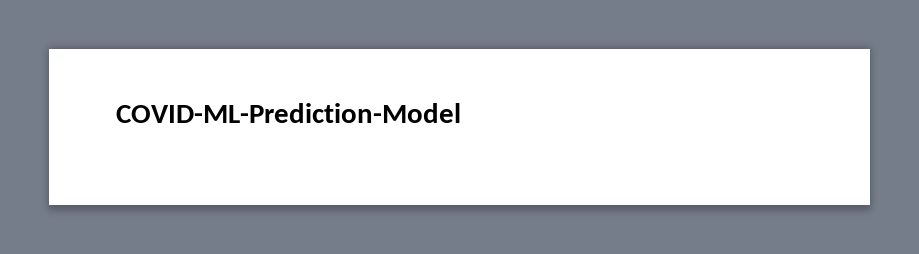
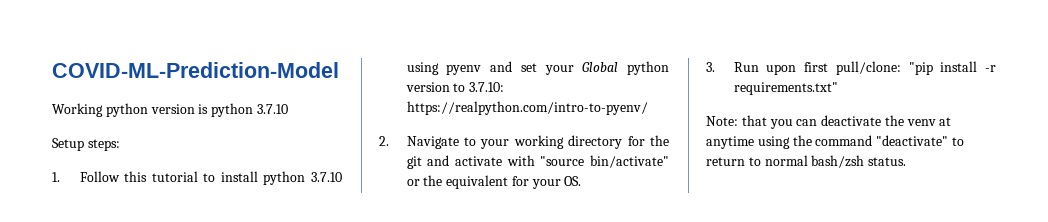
(461, 113) none -> [52,103,288,117] [52,138,120,151] [52,171,342,185] [406,61,669,75] [405,82,505,92] [406,101,648,115] [379,135,669,149] [406,155,669,169] [406,175,582,189] [706,61,996,75] [733,82,838,95] [706,115,952,129] [706,135,964,149] [706,155,907,168] // Working python version is python 3.7.10 // Setup steps: // 1. Follow this tutorial to install python 3.7.10 using pyenv and set your Global python version to 3.7.10: https://realpython.com/intro-to-pyenv/ // 2. Navigate to your working directory for the git and activate with "source bin/activate" or the equivalent for your OS. // 3. Run upon first pull/clone: "pip install -r requirements.txt" // Note: that you can deactivate the venv at anytime using the command "deactivate" to return to normal bash/zsh status.

